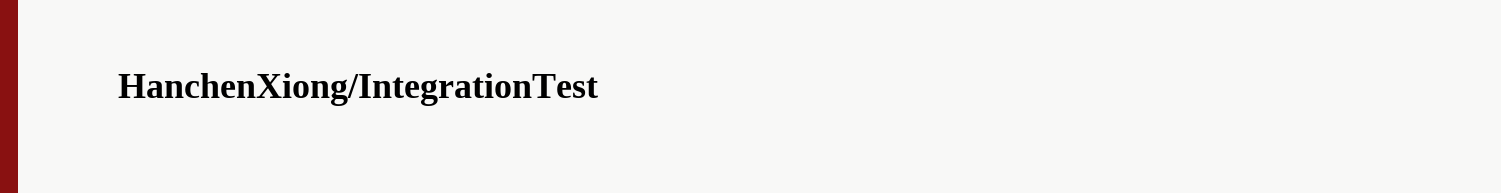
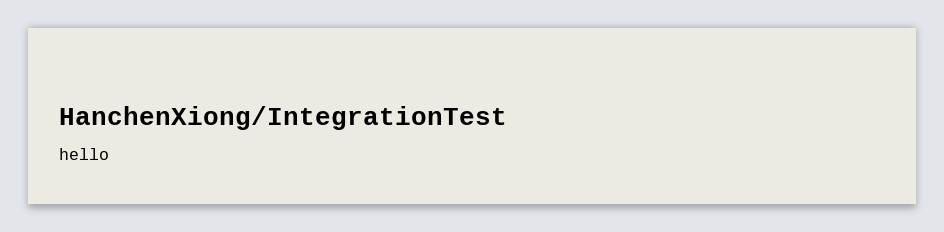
(598, 89) none -> [59,148,109,160] // hello

